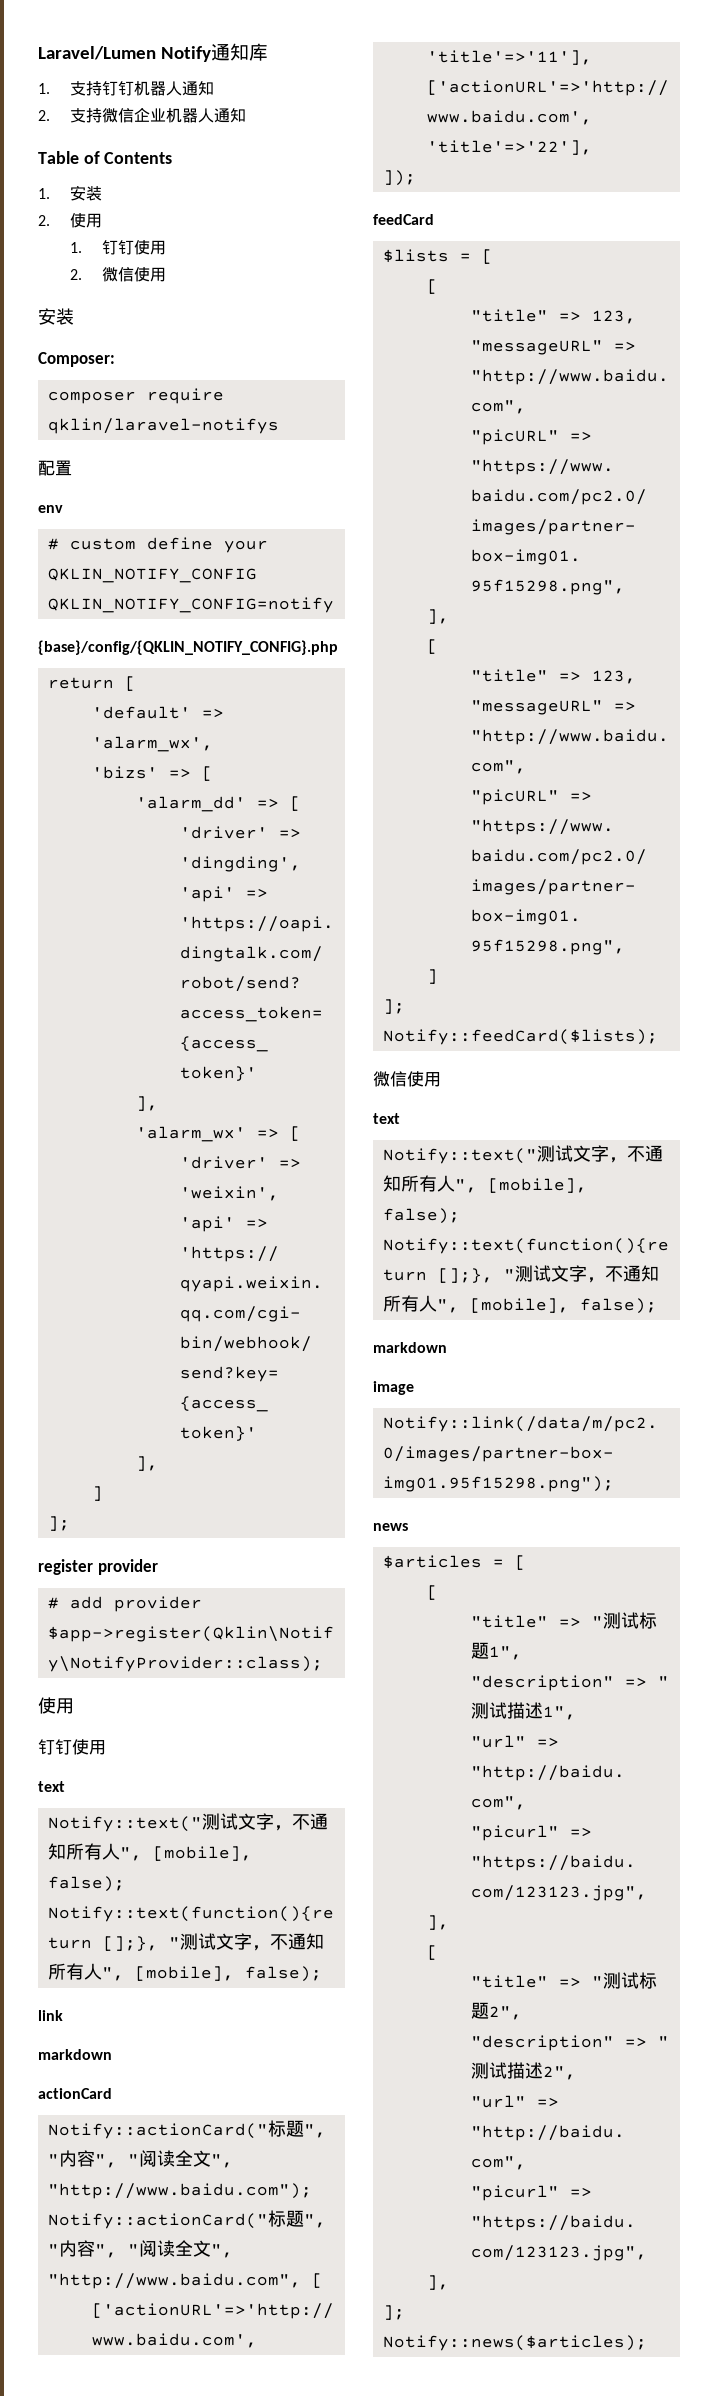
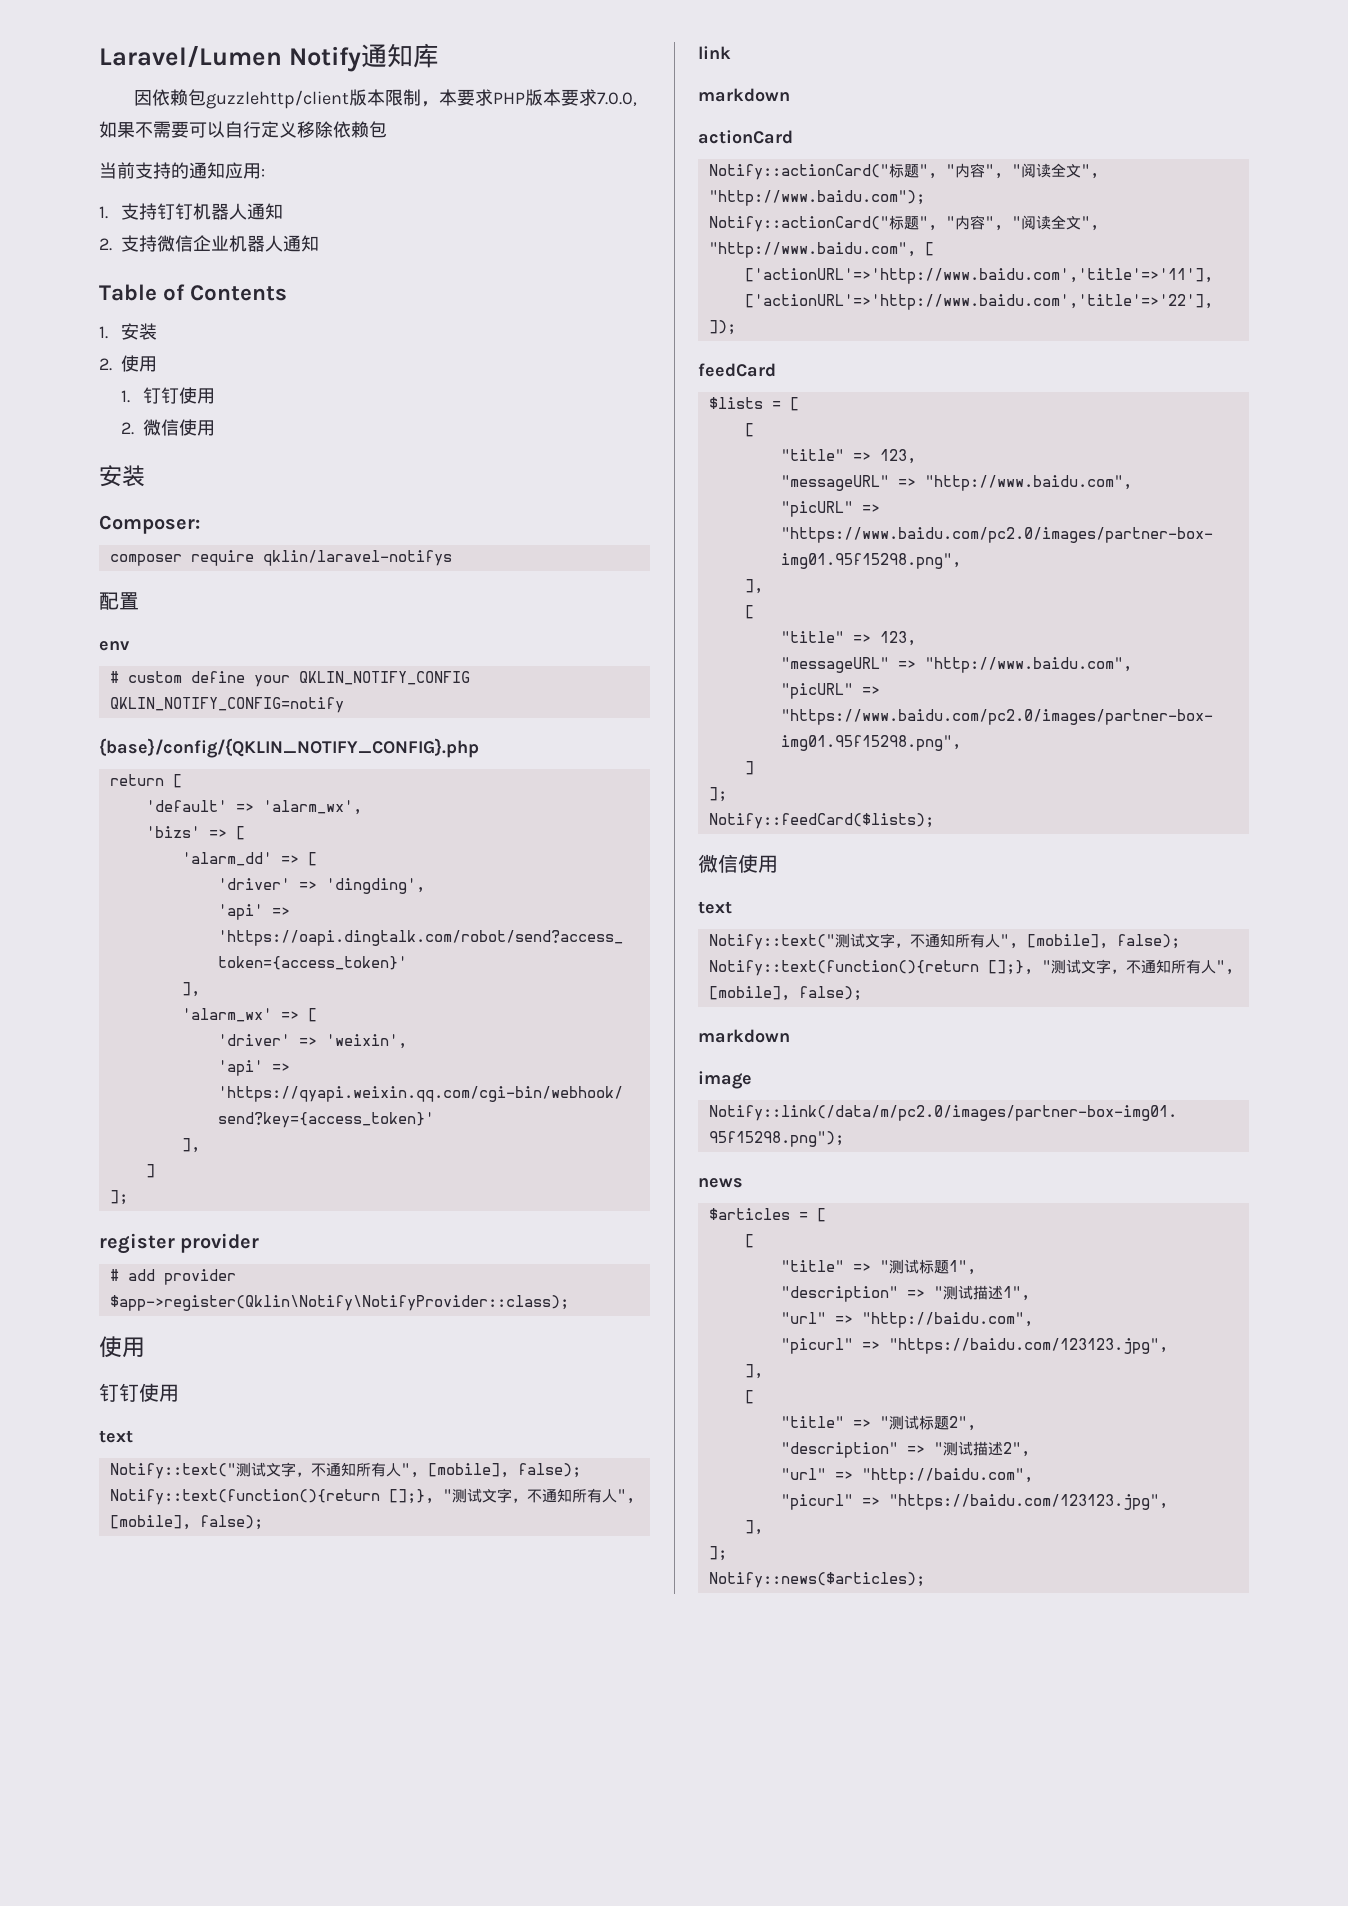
(268, 52) none -> [134,89,638,109] [99,121,387,138] [99,162,265,179] // 因依赖包guzzlehttp/client版本限制，本要求PHP版本要求7.0.0,如果不需要可以自行定义移除依赖包 // 当前支持的通知应用:

